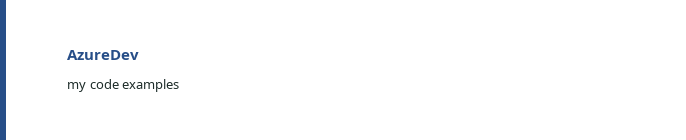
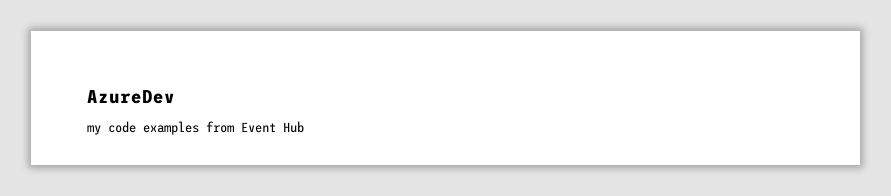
(180, 85) none -> [206,121,304,133] from Event Hub

